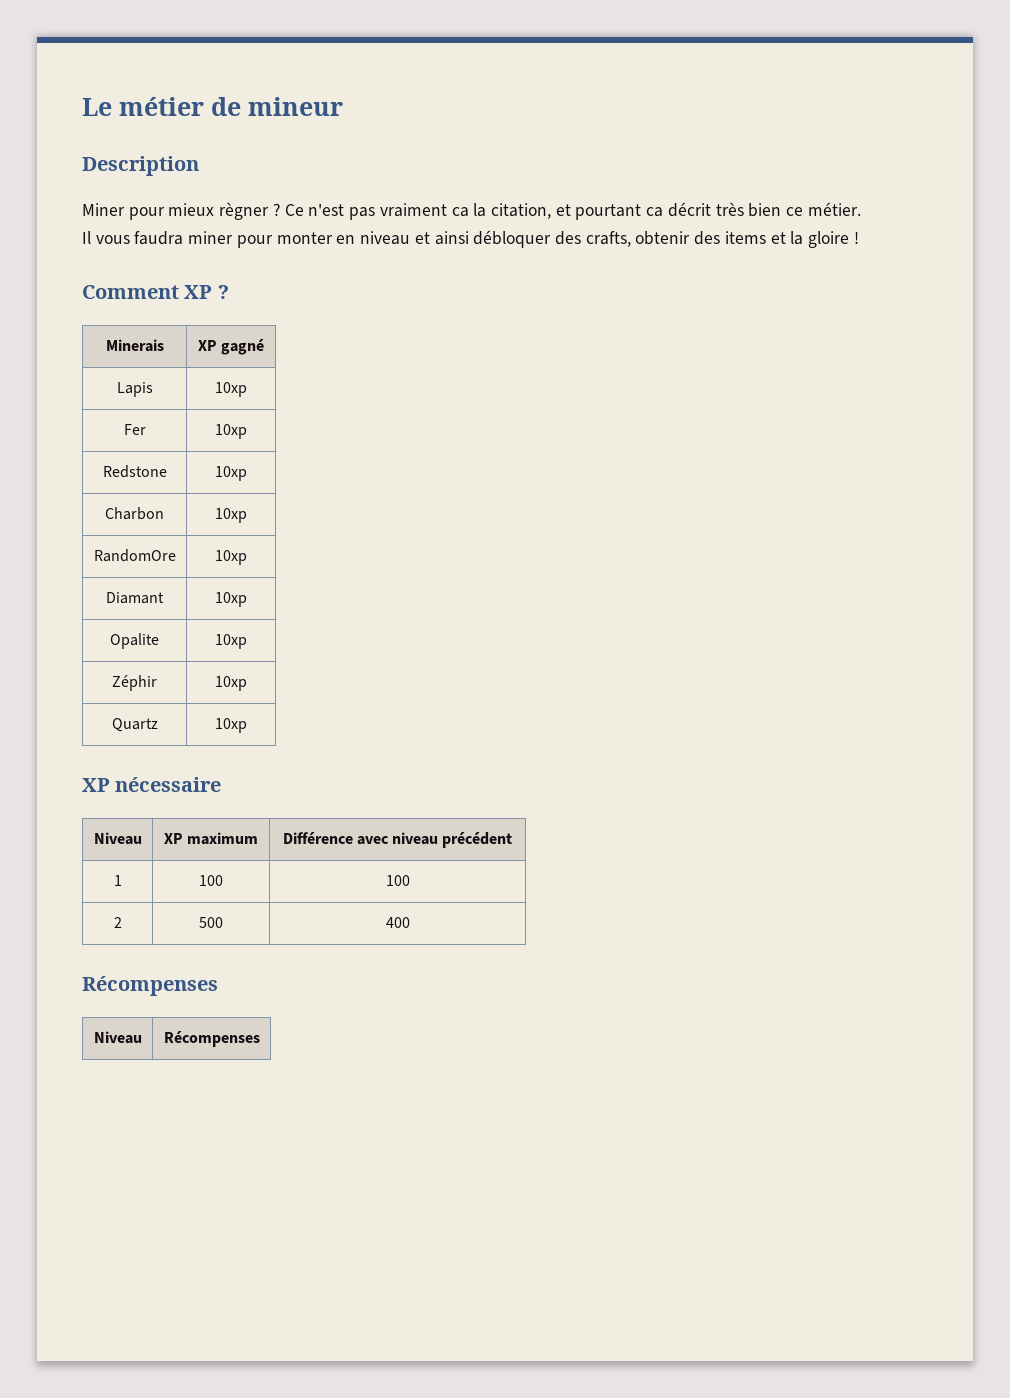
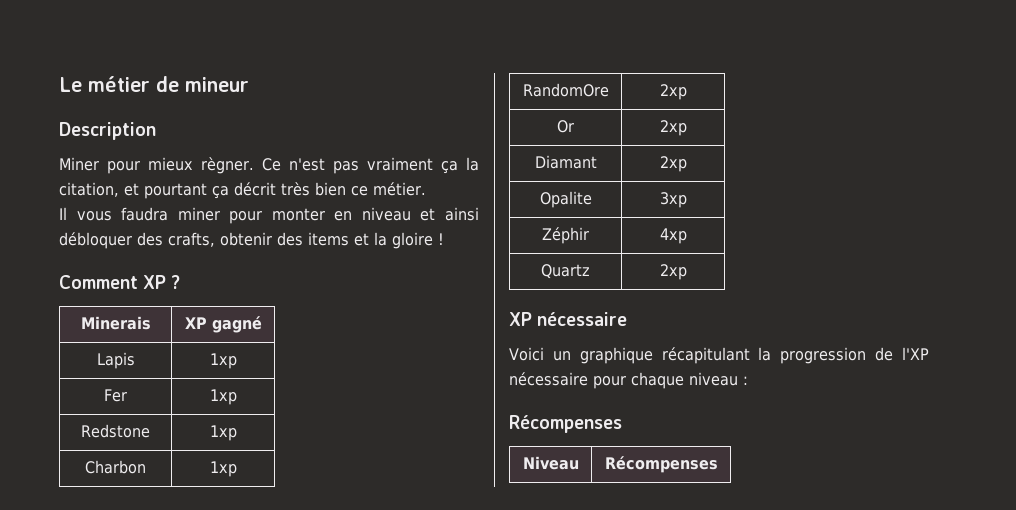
[219,202,280,220] règner ? -> [201,157,255,174] règner.
[451,207,469,217] ca -> [440,161,458,174] ça
[646,207,664,217] ca -> [212,186,229,199] ça
[215,382,247,397] 10xp -> [209,353,237,369] 1xp
[215,424,247,439] 10xp -> [209,389,237,405] 1xp
[215,466,247,481] 10xp -> [209,425,237,441] 1xp
[215,508,247,523] 10xp -> [209,461,237,477] 1xp
[215,550,247,565] 10xp -> [659,84,687,100] [557,120,574,133] [659,120,687,136] 2xp // Or | 2xp
[215,592,247,607] 10xp -> [659,156,687,172] 2xp
[215,634,247,649] 10xp -> [659,192,687,208] 3xp
[215,676,247,691] 10xp -> [659,228,687,244] 4xp
[215,718,247,733] 10xp -> [659,264,687,280] 2xp
[93,832,142,845] [163,832,259,845] [282,832,513,848] [113,875,122,886] [199,875,223,886] [385,875,410,886] [113,917,122,928] [199,917,223,928] [385,917,410,928] // Niveau | XP maximum | Différence avec niveau précédent // 1 | 100 | 100 // 2 | 500 | 400 -> [509,347,929,364] [509,372,748,389] // Voici un graphique récapitulant la progression de l'XP nécessaire pour chaque niveau :

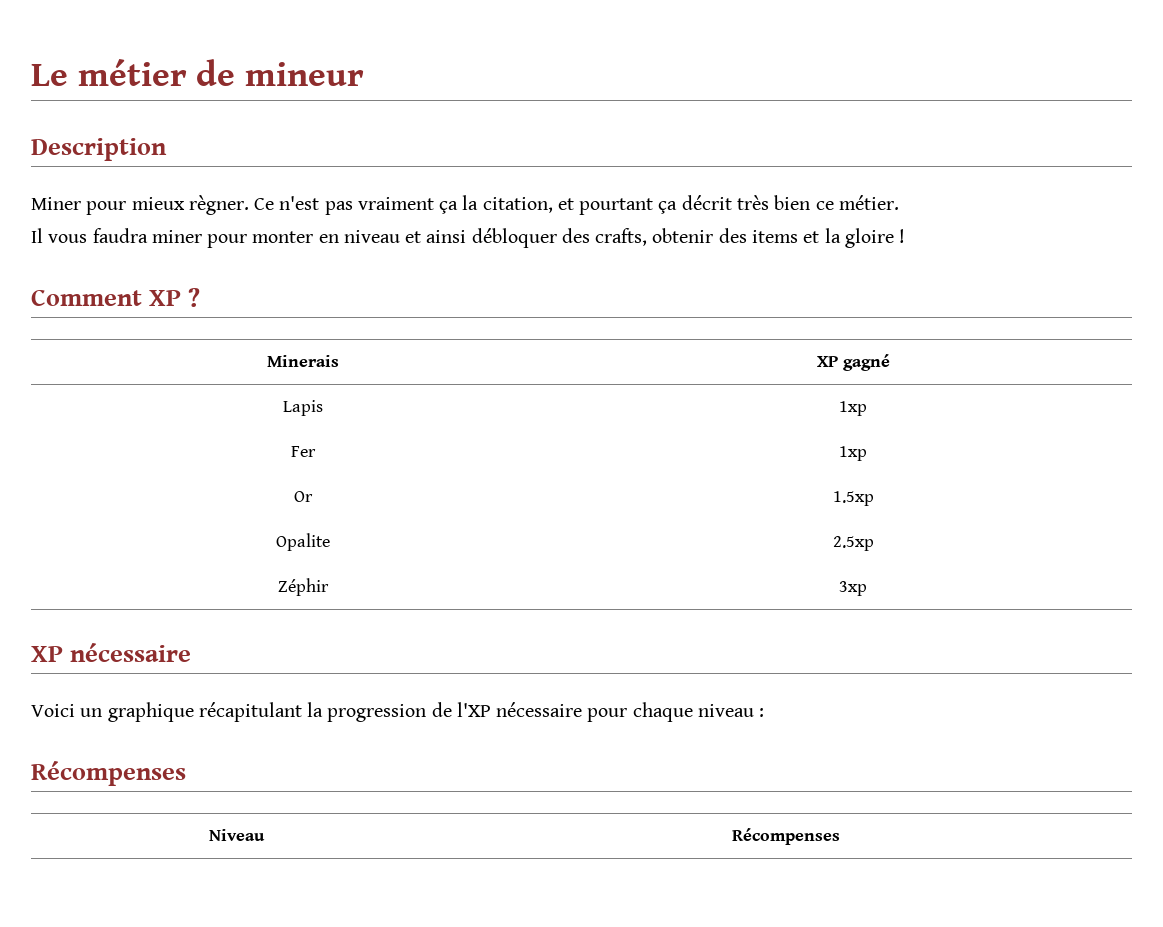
[81,424,150,438] [209,425,237,441] [85,460,146,474] [209,461,237,477] [522,83,609,97] [659,84,687,100] [557,120,574,133] [659,120,687,136] [534,155,597,169] [659,156,687,172] Redstone | 1xp // Charbon | 1xp // RandomOre | 2xp // Or | 2xp // Diamant | 2xp -> [294,491,313,502] [832,491,874,506] Or | 1.5xp
[659,192,687,208] 3xp -> [832,536,874,551] 2.5xp
[659,228,687,244] [541,264,590,279] [659,264,687,280] 4xp // Quartz | 2xp -> [839,581,867,596] 3xp

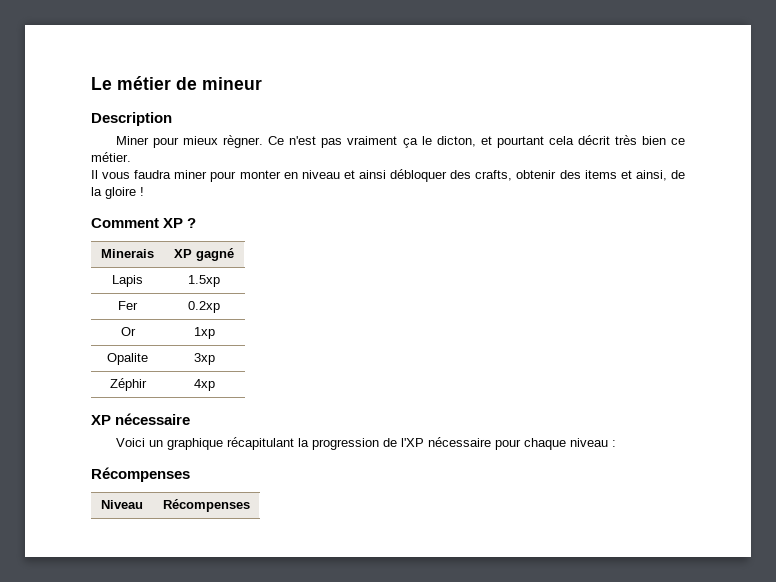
[462,195,553,213] la citation, -> [421,136,476,147] le dicton,
[658,201,678,214] ça -> [548,136,574,145] cela
(820, 237) none -> [635,170,685,181] ainsi, de
[839,401,867,416] 1xp -> [188,275,220,287] 1.5xp
[839,446,867,461] 1xp -> [188,301,220,313] 0.2xp
[832,491,874,506] 1.5xp -> [193,327,215,339] 1xp
[832,536,874,551] 2.5xp -> [193,353,215,365] 3xp
[839,581,867,596] 3xp -> [193,379,215,391] 4xp

